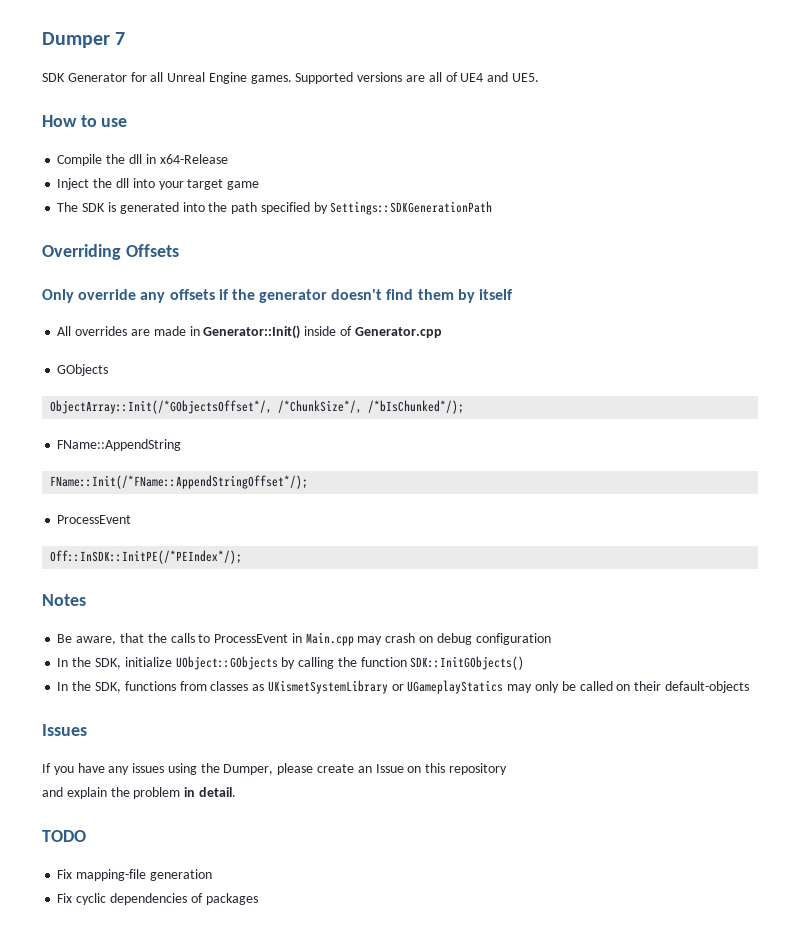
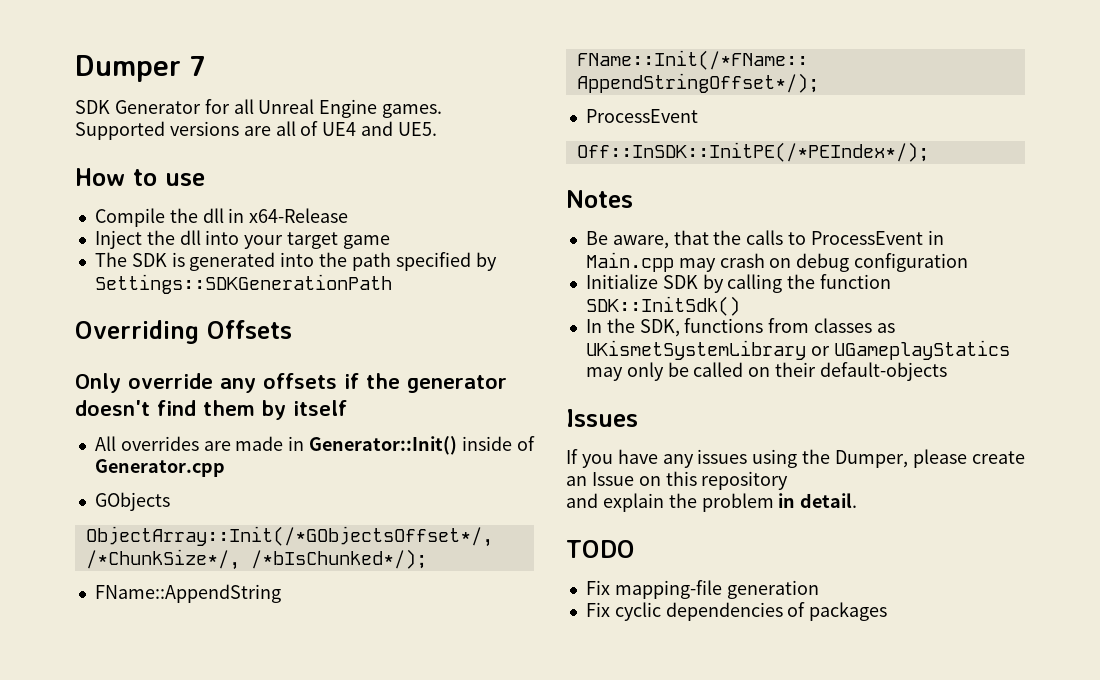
[57,656,278,670] In the SDK, initialize UObject::GObjects -> [585,274,698,289] Initialize SDK
[410,656,525,670] SDK::InitGObjects() -> [585,296,740,316] SDK::InitSdk()

